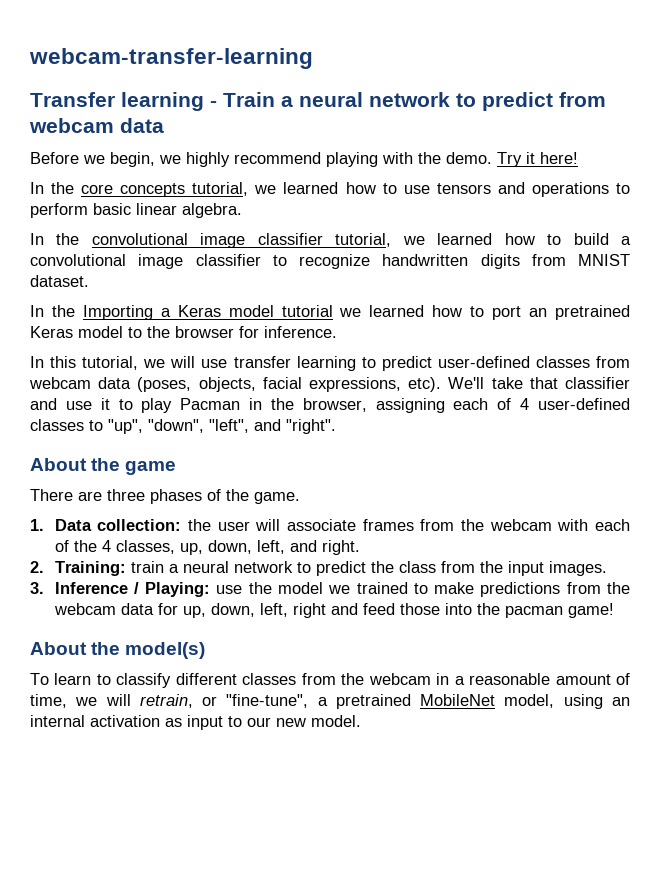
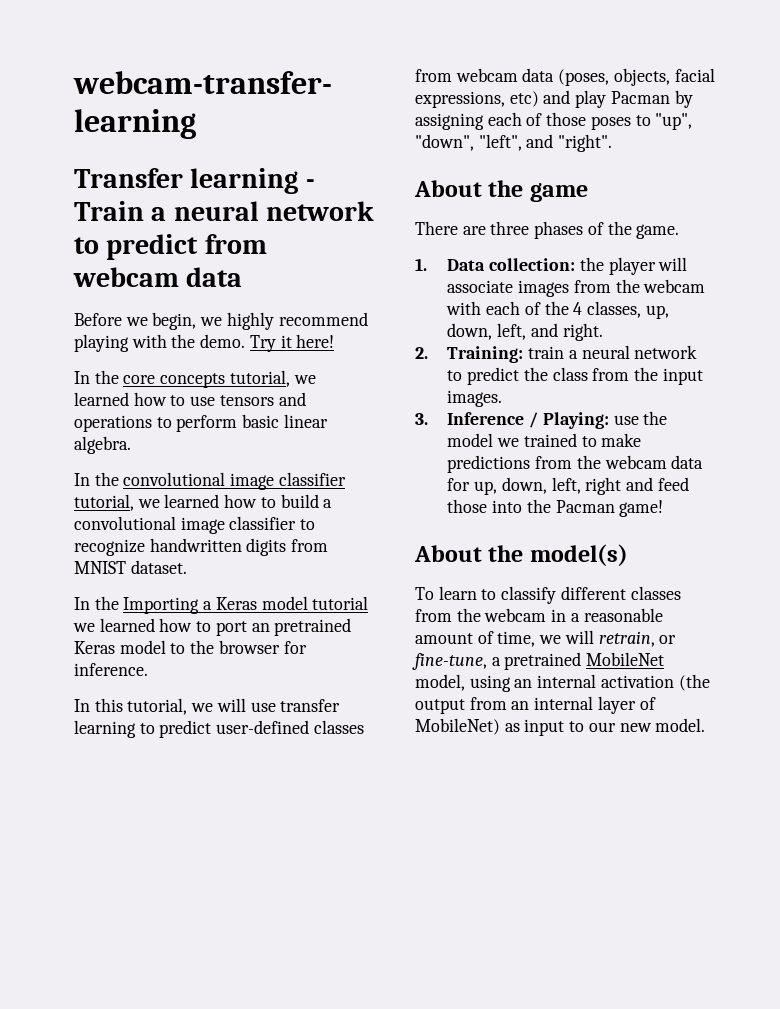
[408,377,630,392] [30,398,631,413] [30,419,84,431] etc). We'll take that classifier and use it to play Pacman in the browser, assigning each of 4 user-defined classes -> [509,90,693,108] [415,112,631,130] etc) and play Pacman by assigning each of those poses
[217,521,250,531] user -> [608,257,656,275] player
[362,519,414,531] frames -> [518,280,570,297] images
[504,606,563,618] pacman -> [555,500,615,513] Pacman
[226,694,309,708] "fine-tune", -> [412,653,487,670] fine-tune,
(160, 721) none -> [678,674,710,691] [415,696,656,714] [415,718,500,735] (the output from an internal layer of MobileNet)

